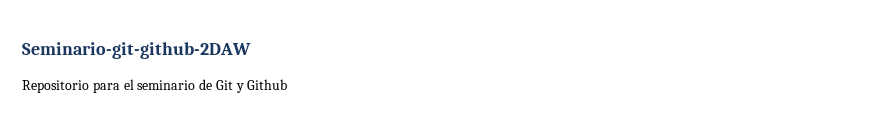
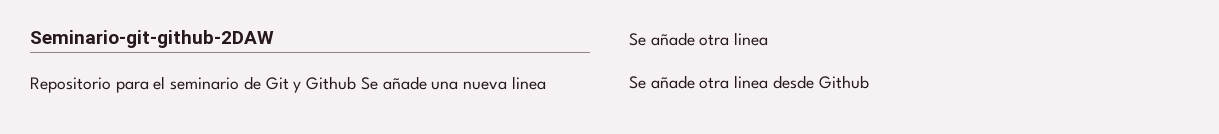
(288, 84) none -> [360,76,546,90] [629,32,769,46] [629,75,869,89] Se añade una nueva linea // Se añade otra linea // Se añade otra linea desde Github

